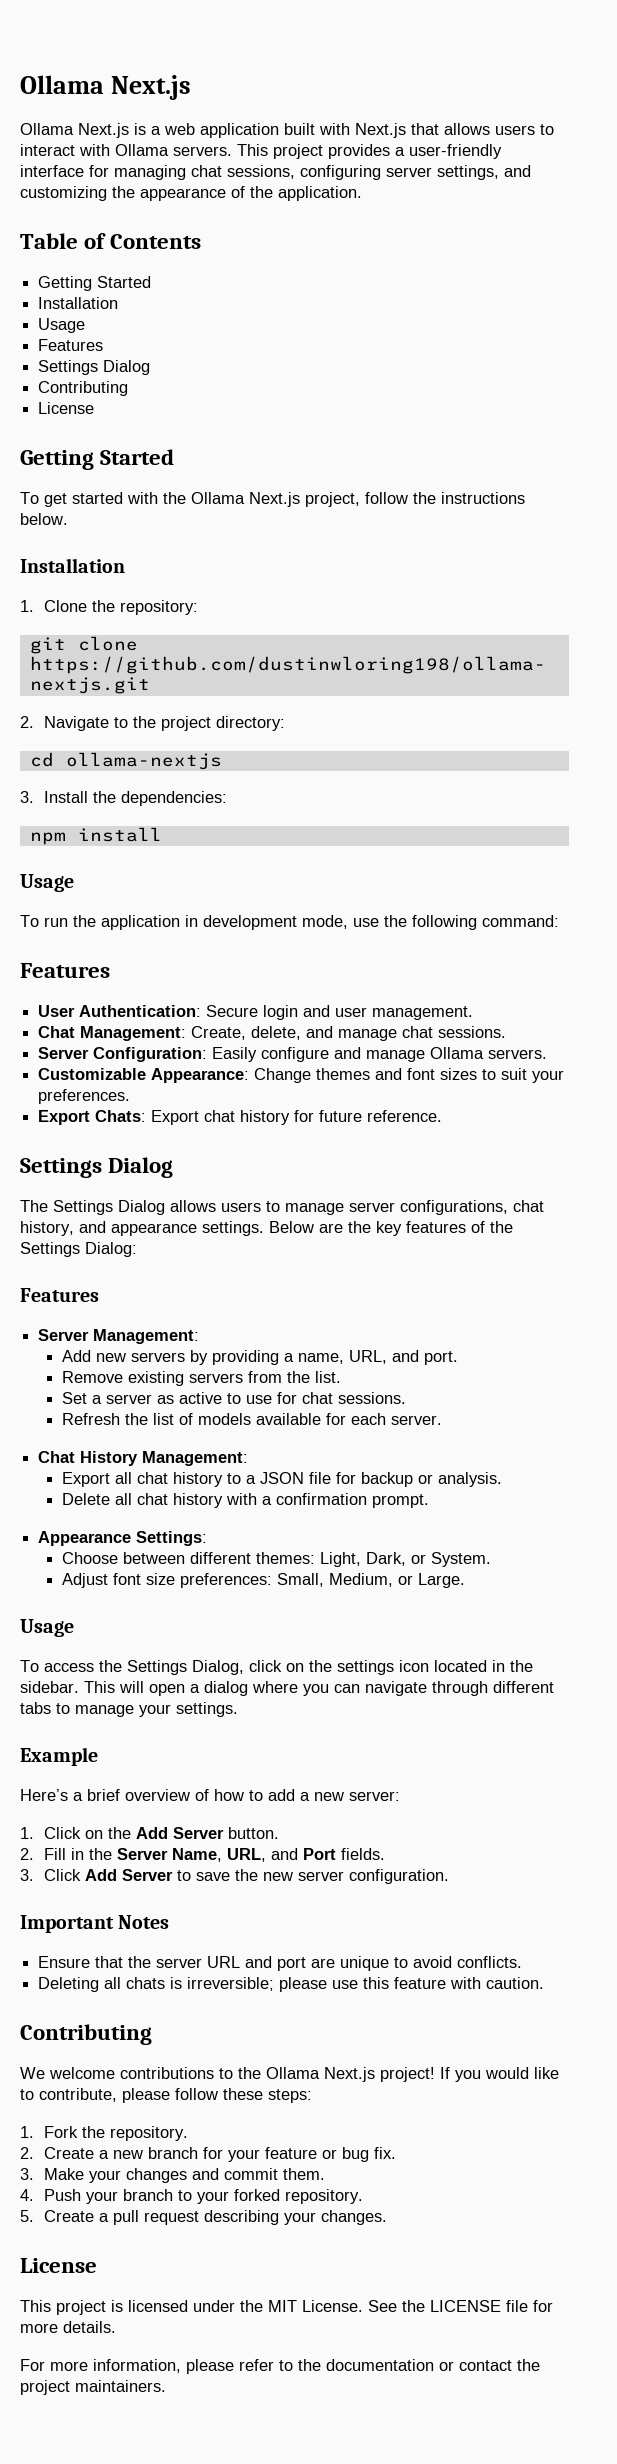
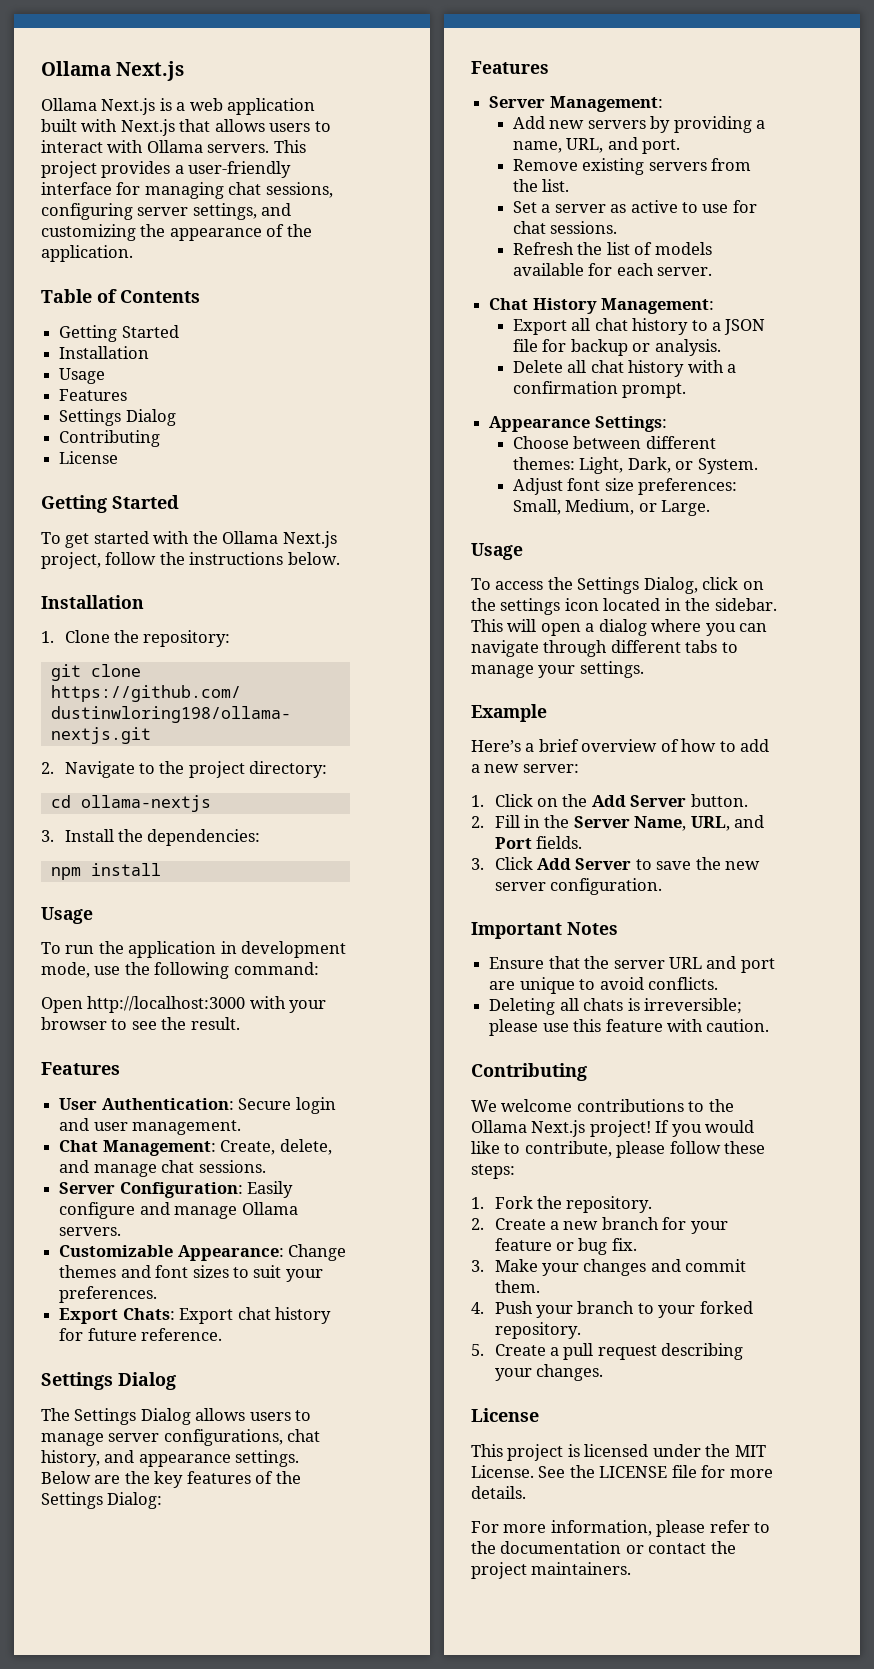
(559, 921) none -> [41,996,327,1013] [41,1017,240,1030] // Open http://localhost:3000 with your browser to see the result.

